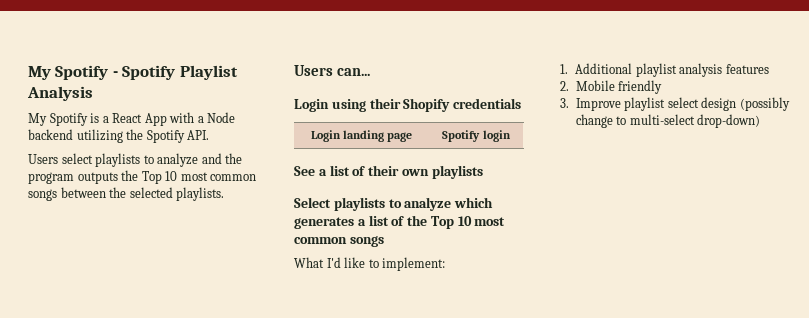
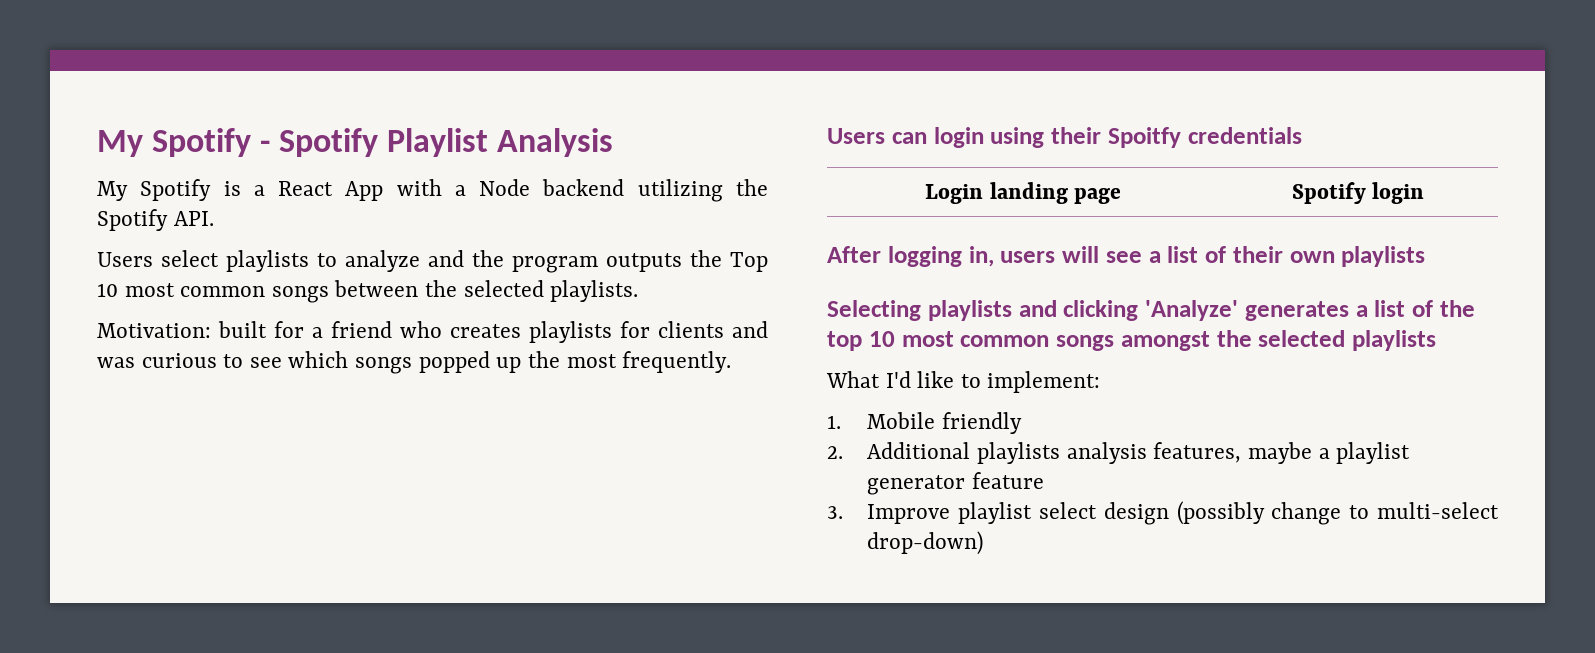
[294,65,371,76] [294,99,329,112] // Users can... // Login -> [97,321,768,343] [97,351,732,374] [827,127,984,148] // Motivation: built for a friend who creates playlists for clients and was curious to see which songs popped up the most frequently. // Users can login
[403,98,451,112] Shopify -> [1107,127,1181,148] Spoitfy
[294,166,315,176] See -> [827,246,1142,267] After logging in, users will see
[294,197,494,211] Select playlists to analyze which -> [827,300,1238,321] Selecting playlists and clicking 'Analyze'
[430,216,506,229] [294,236,384,247] Top 10 most common songs -> [827,330,1436,351] top 10 most common songs amongst the selected playlists
[575,63,769,77] [560,80,663,94] Additional playlist analysis features // 2. Mobile friendly -> [867,412,1023,434] [827,442,1411,464] [867,472,1045,495] Mobile friendly // 2. Additional playlists analysis features, maybe a playlist generator feature

